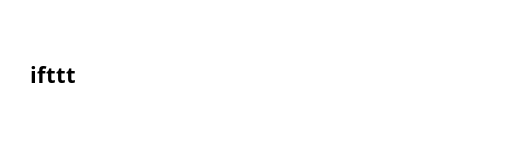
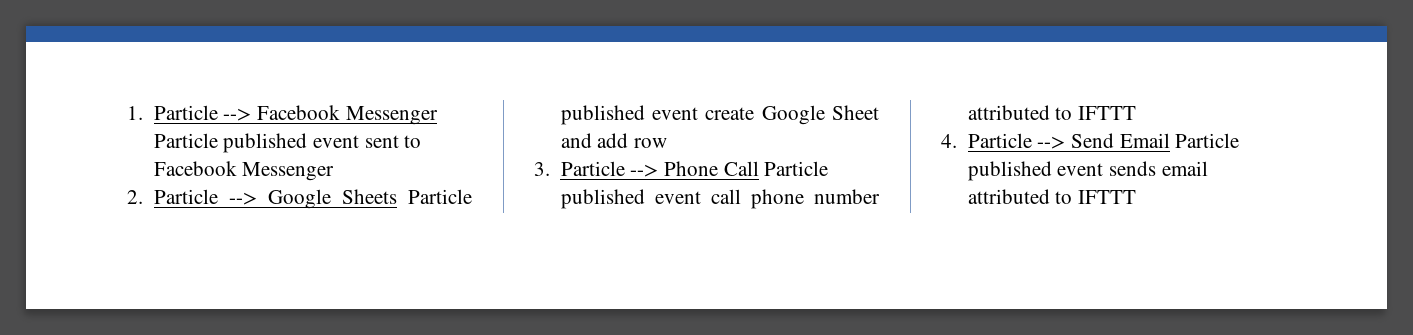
[30,66,76,83] ifttt -> [127,105,438,125] [153,133,422,153] [153,161,335,181] [127,189,472,209] [560,105,879,125] [560,133,667,148] [534,161,829,177] [560,189,880,209] [967,105,1136,120] [941,133,1240,149] [967,161,1208,181] [967,189,1136,204] 1. Particle --> Facebook Messenger Particle published event sent to Facebook Messenger // 2. Particle --> Google Sheets Particle published event create Google Sheet and add row // 3. Particle --> Phone Call Particle published event call phone number attributed to IFTTT // 4. Particle --> Send Email Particle published event sends email attributed to IFTTT

